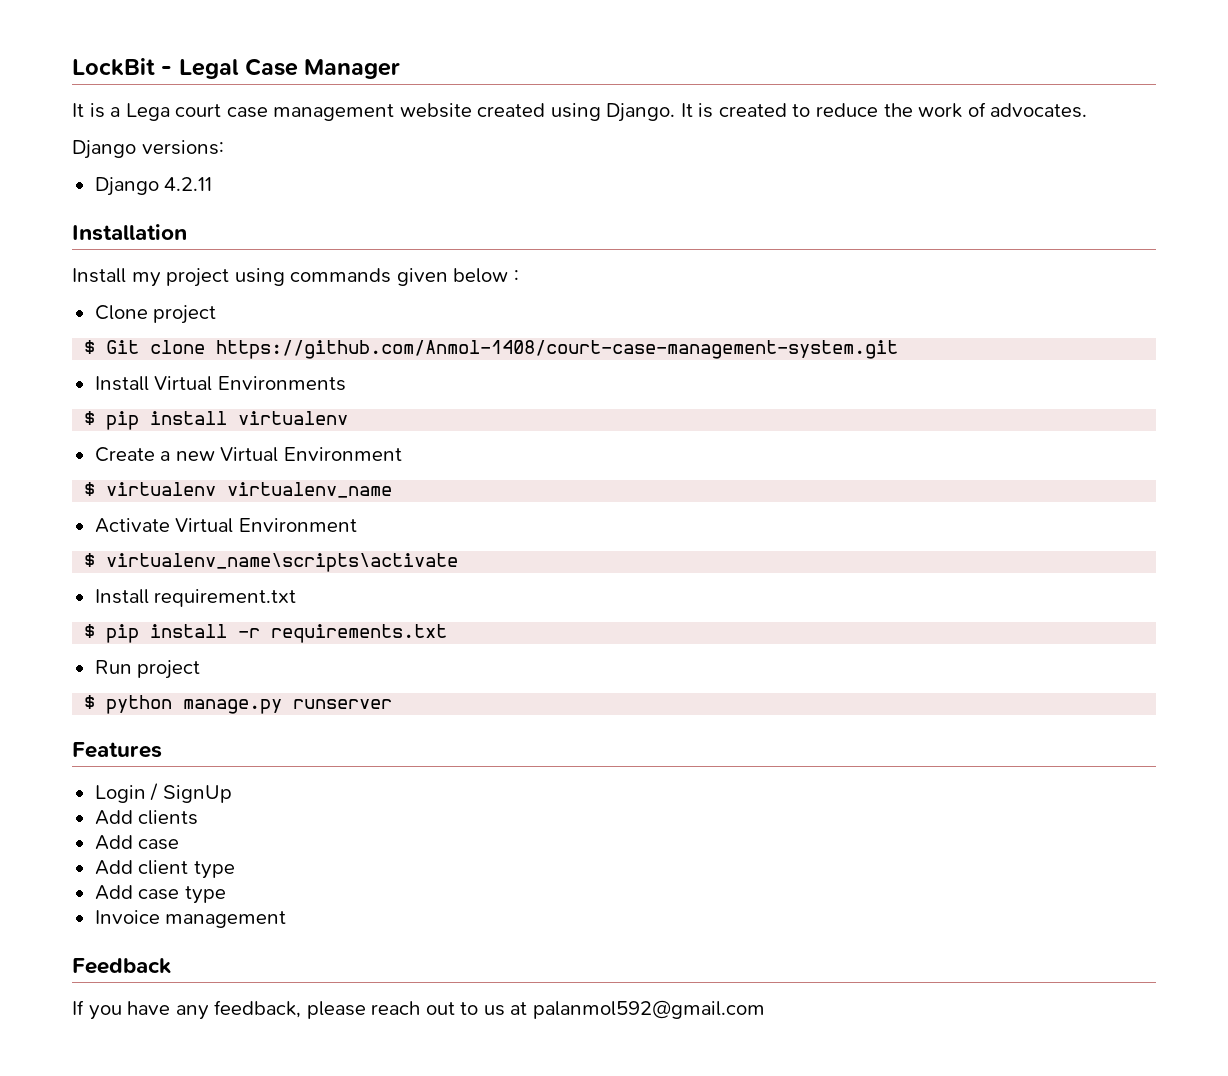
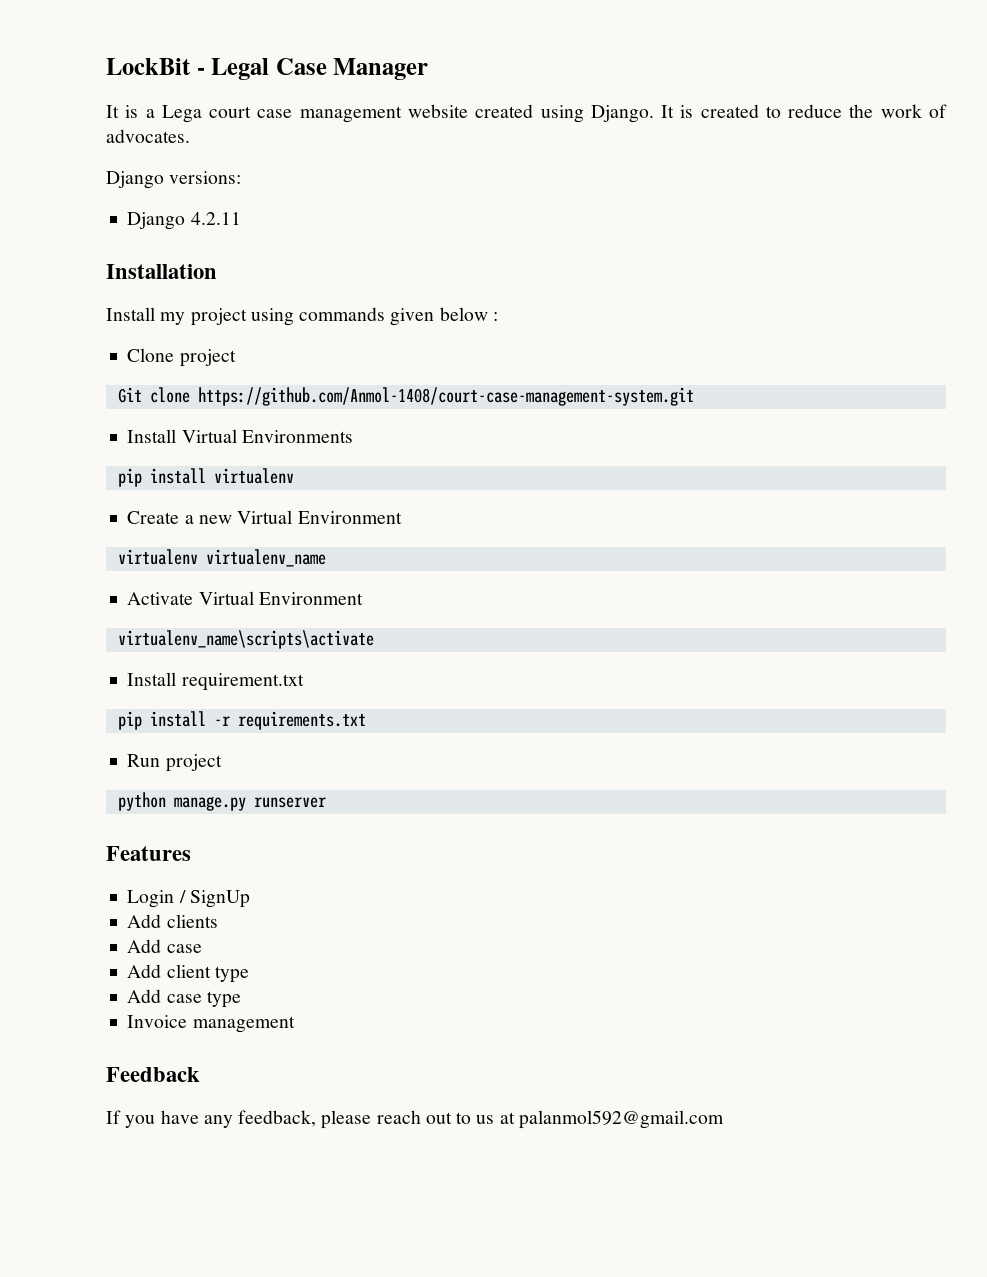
[84,340,96,354] $ -> (236, 358) none
[84,411,96,425] $ -> (353, 436) none
[84,482,96,496] $ -> (402, 517) none
[84,553,96,567] $ -> (363, 598) none
[84,624,96,638] $ -> (304, 682) none
[84,695,96,709] $ -> (222, 763) none

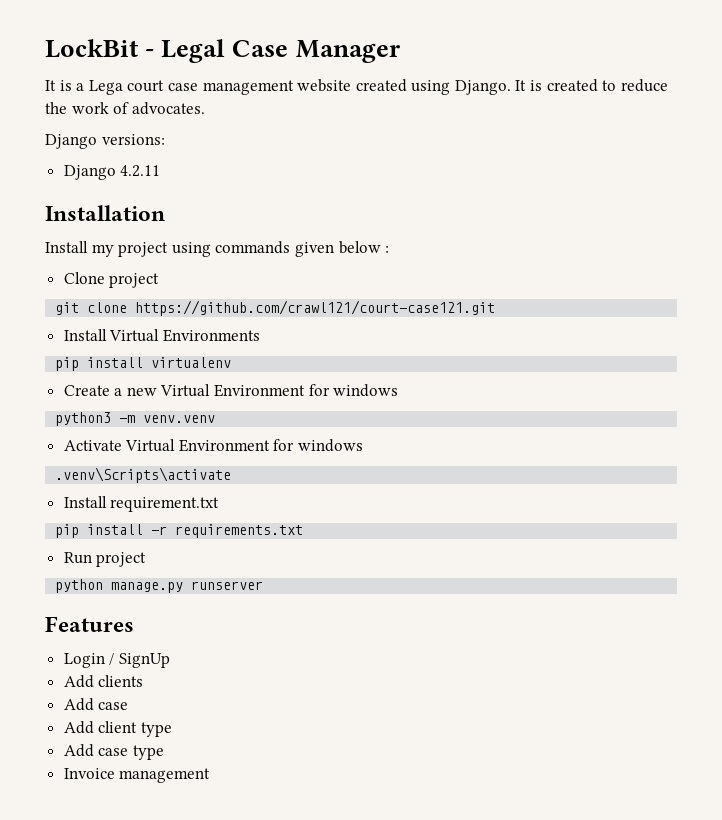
[117,387,694,406] Git clone https://github.com/Anmol-1408/court-case-management-system.git -> [55,300,496,316] git clone https://github.com/crawl121/court-case121.git
[117,549,326,567] // virtualenv virtualenv_name -> [308,384,399,397] [55,412,216,426] for windows // python3 -m venv.venv
[117,630,374,649] // virtualenv_name\scripts\activate -> [273,439,364,452] [55,467,232,483] for windows // .venv\Scripts\activate
[106,1067,200,1082] [106,1110,724,1129] // Feedback // If you have any feedback, please reach out to us at palanmol592@gmail.com -> (211, 775) none

